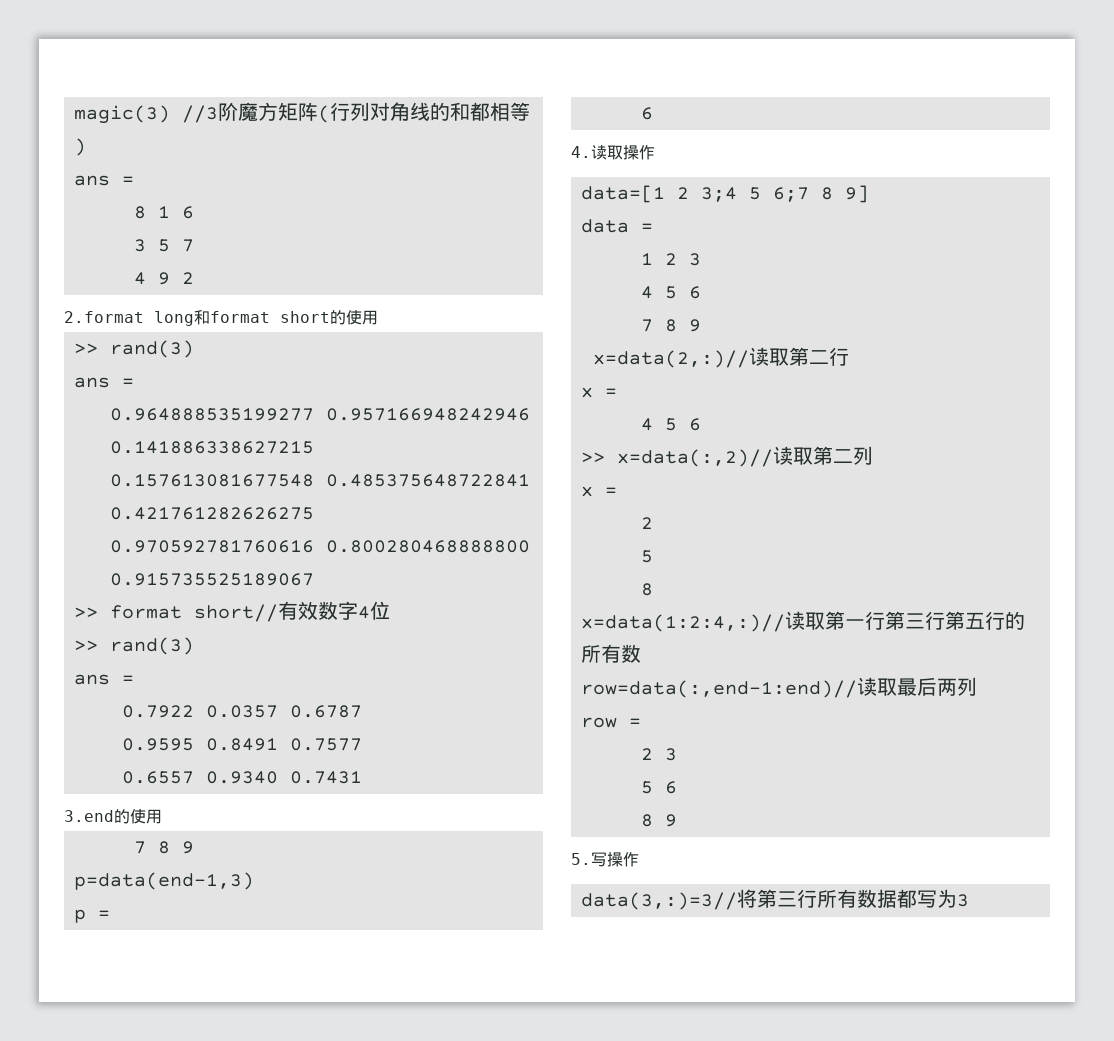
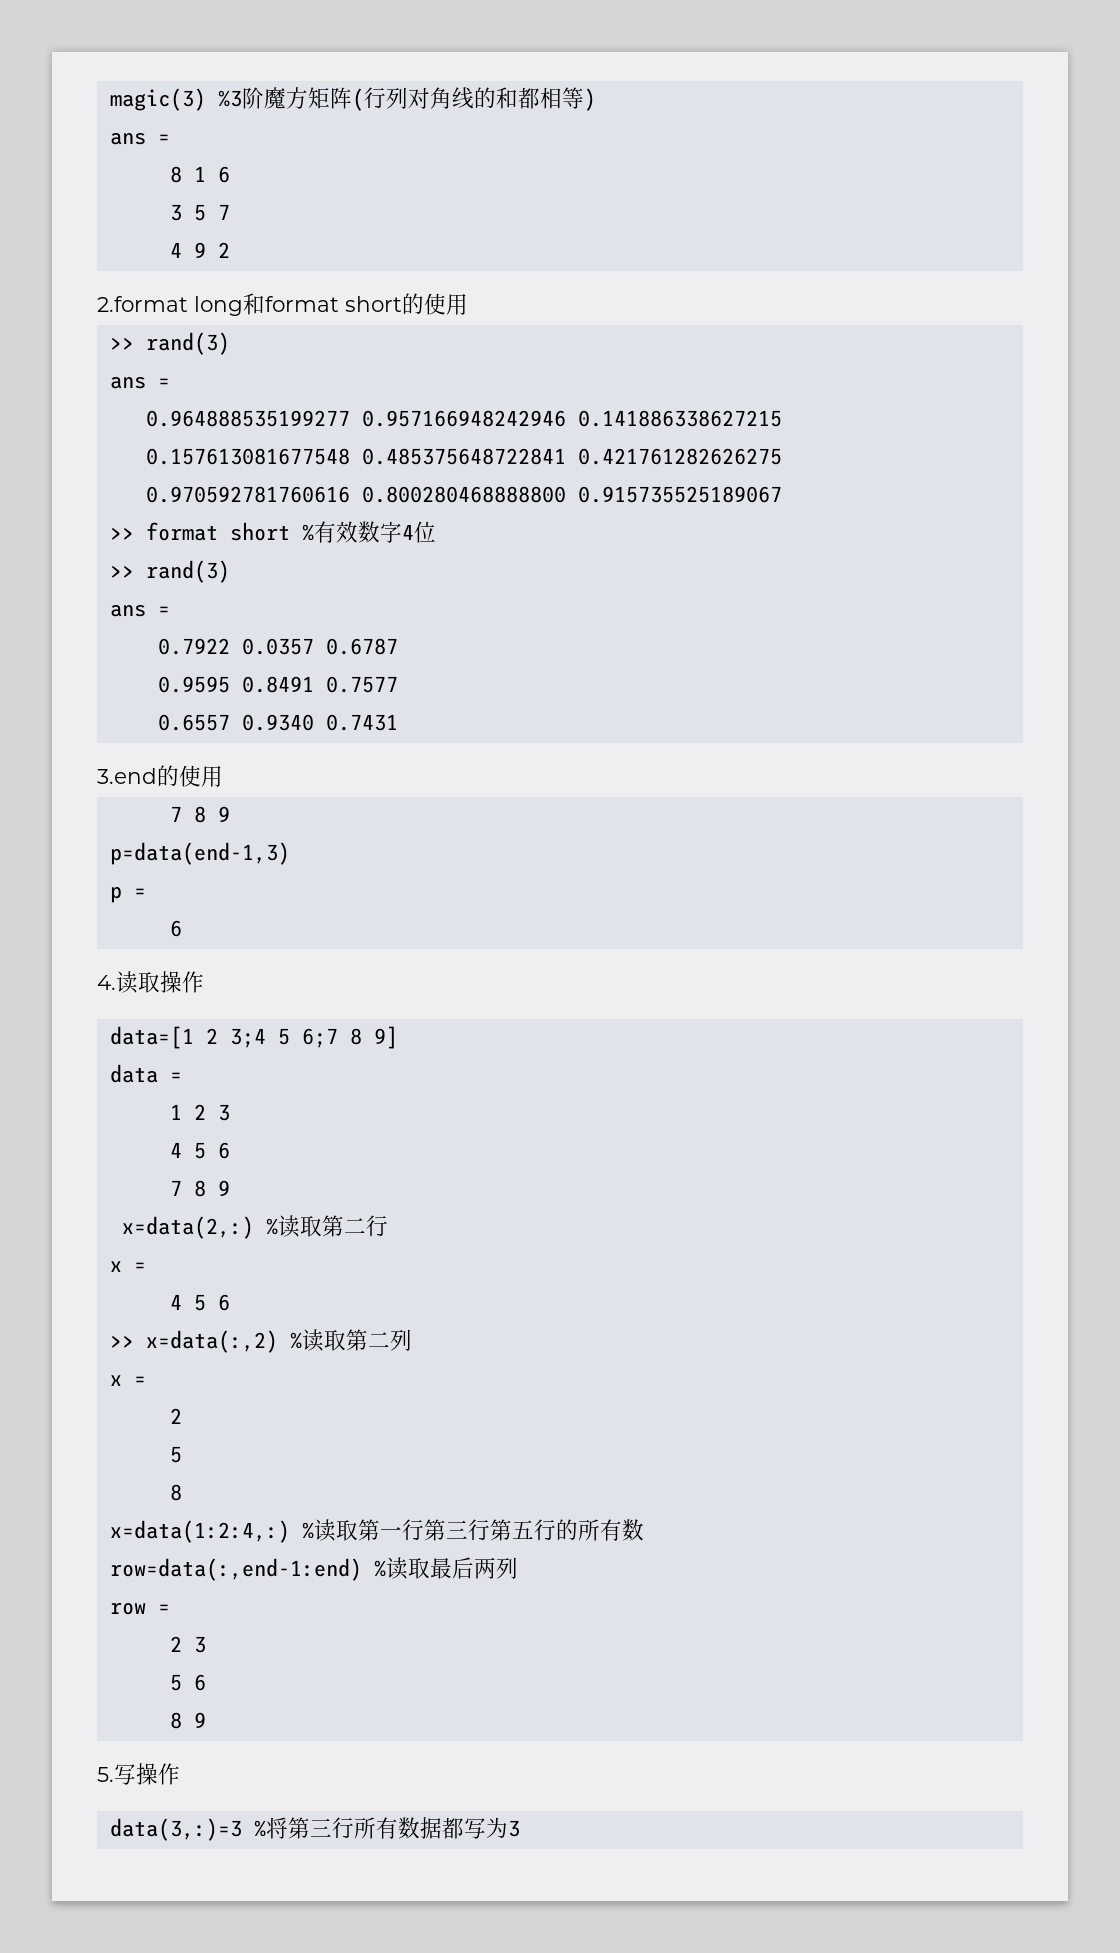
[181,105,218,123] //3 -> [217,90,242,107] %3
[193,604,278,622] short// -> [229,522,314,541] short %
[592,350,749,368] x=data(2,:)// -> [121,1216,278,1239] x=data(2,:) %
[616,449,773,467] x=data(:,2)// -> [145,1330,302,1353] x=data(:,2) %
[580,614,785,632] x=data(1:2:4,:)// -> [109,1520,314,1543] x=data(1:2:4,:) %
[580,680,857,698] row=data(:,end-1:end)// -> [109,1558,386,1581] row=data(:,end-1:end) %
[580,892,737,910] data(3,:)=3// -> [109,1818,266,1841] data(3,:)=3 %

